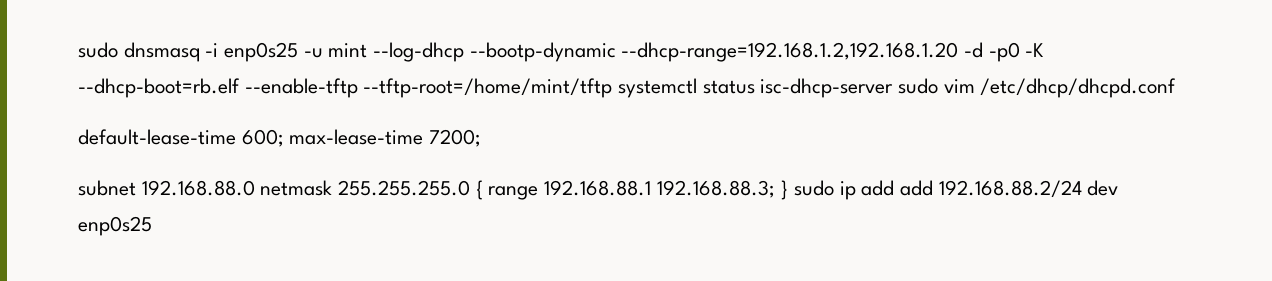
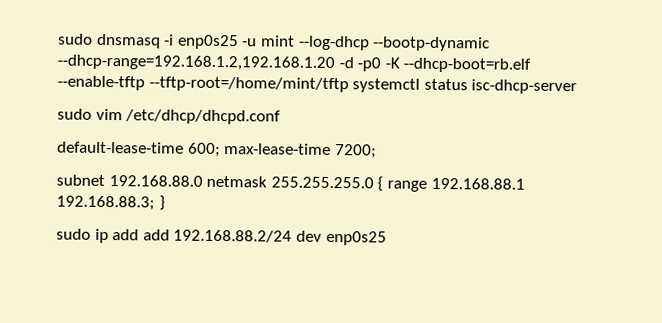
(894, 88) none -> (578, 87) //
(789, 190) none -> (165, 203) //

